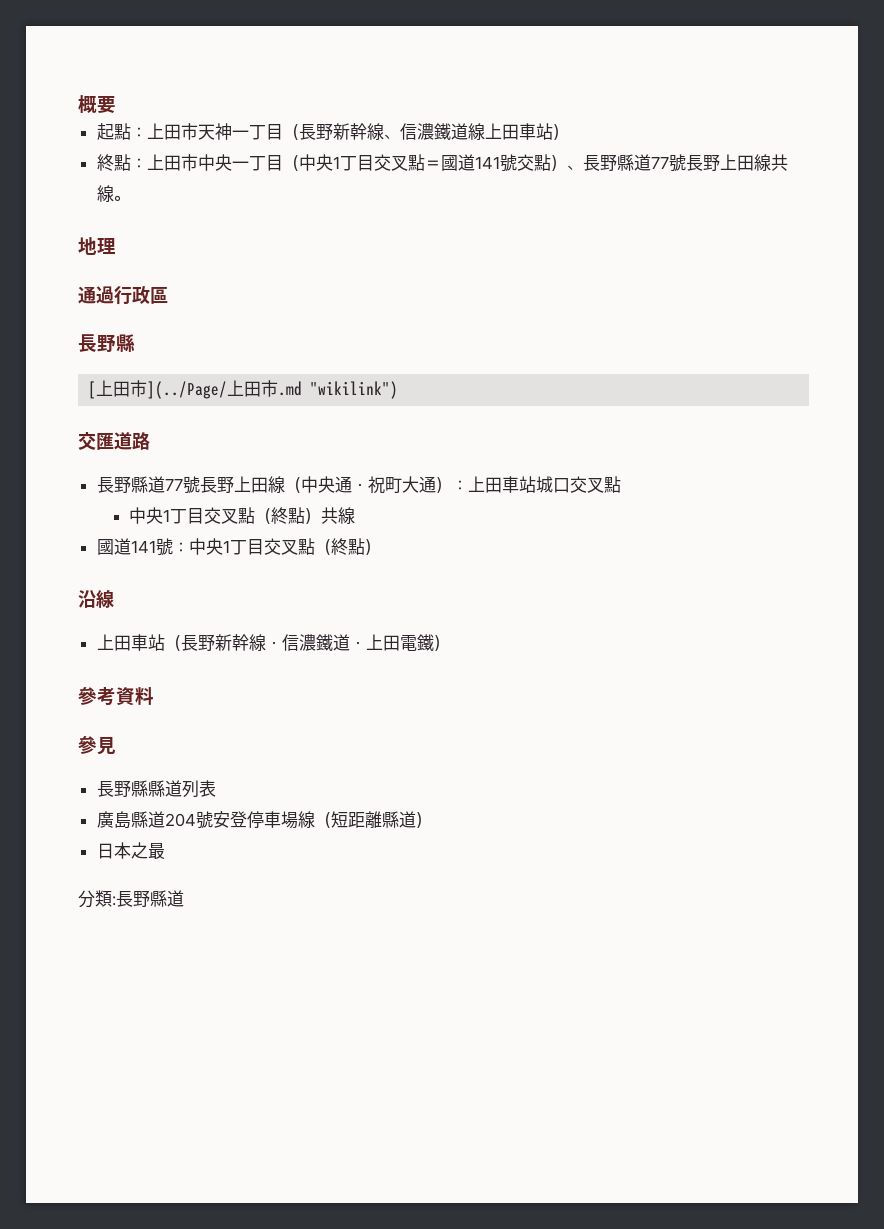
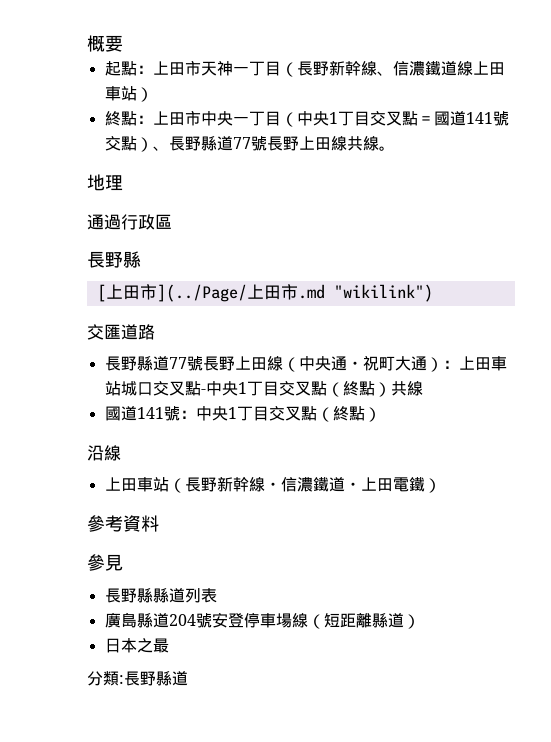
(621, 484) // -> [200,389,206,394] -

